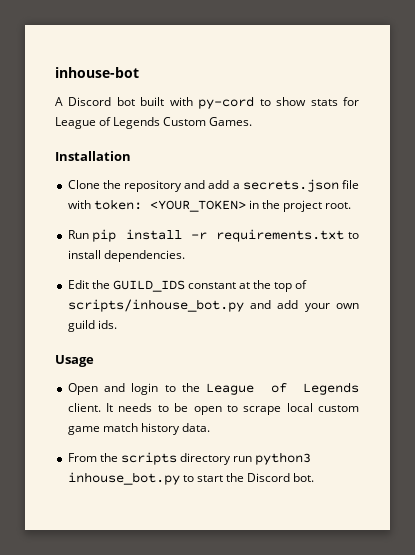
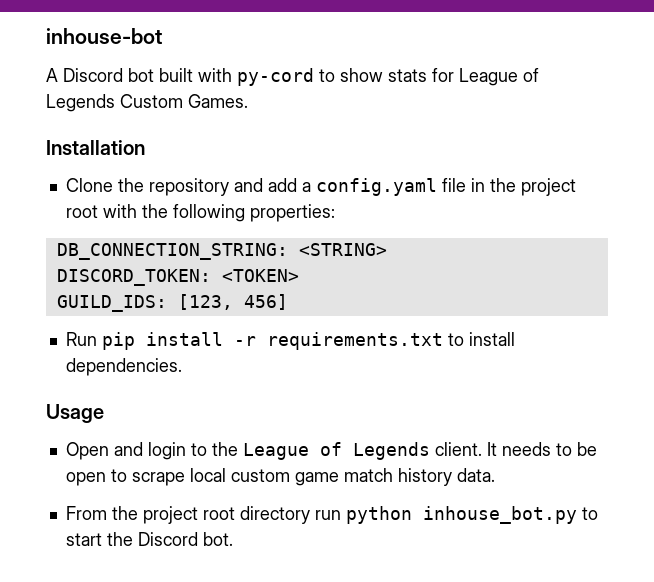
[242,179,359,192] [67,199,352,212] secrets.json file with token: <YOUR_TOKEN> in the project root. -> [315,178,576,196] [65,204,335,222] [56,243,387,260] [56,269,299,286] [56,294,288,312] config.yaml file in the project root with the following properties: // DB_CONNECTION_STRING: <STRING> // DISCORD_TOKEN: <TOKEN> // GUILD_IDS: [123, 456]
[67,280,308,292] [67,299,359,312] [67,320,117,332] // Edit the GUILD_IDS constant at the top of scripts/inhouse_bot.py and add your own guild ids. -> (182, 367) none
[120,452,177,465] scripts -> [142,506,235,524] project root
[255,452,312,465] python3 -> [345,506,412,524] python

